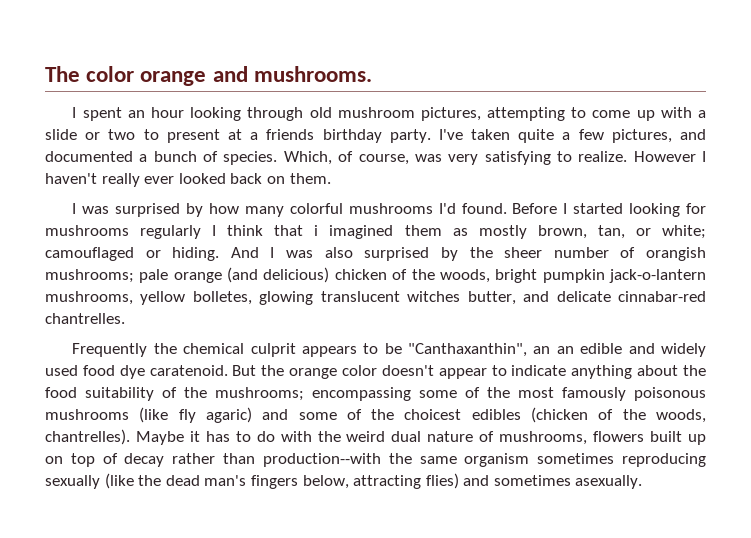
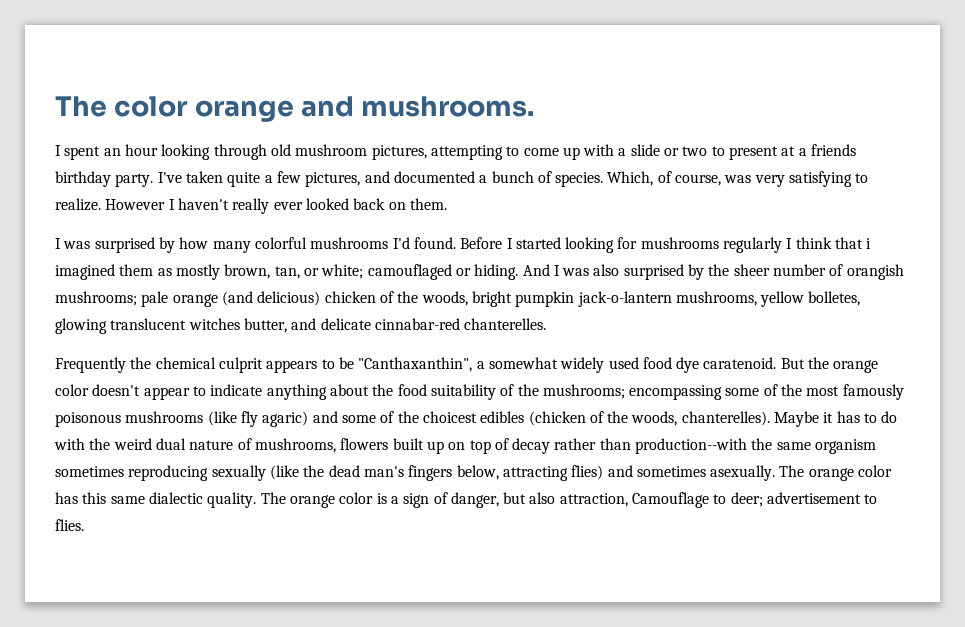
[45,313,125,324] chantrelles. -> [464,318,547,330] chanterelles.
[533,343,655,354] an an edible and -> [476,357,558,369] a somewhat
[45,429,130,445] chantrelles). -> [681,411,770,426] chanterelles).
(643, 482) none -> [779,465,893,481] [55,492,878,508] [55,519,84,531] The orange color has this same dialectic quality. The orange color is a sign of danger, but also attraction, Camouflage to deer; advertisement to flies.

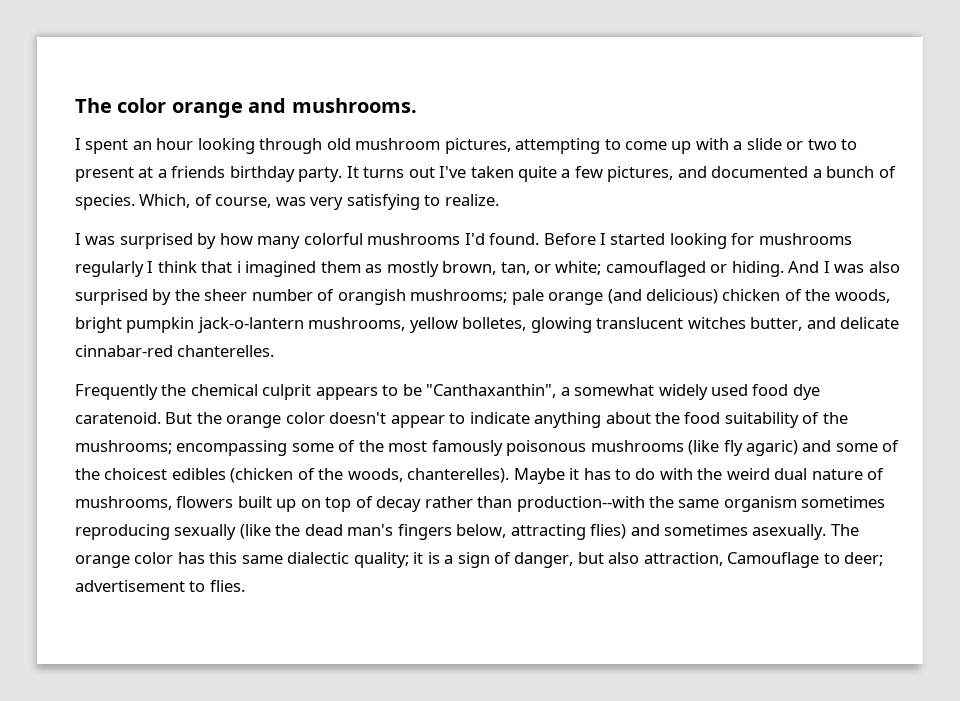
(154, 180) none -> [346,166,435,178] It turns out
[105,198,447,214] However I haven't really ever looked back on them. -> (499, 200) none
[207,492,374,508] quality. The orange color -> [353,552,424,568] quality; it

